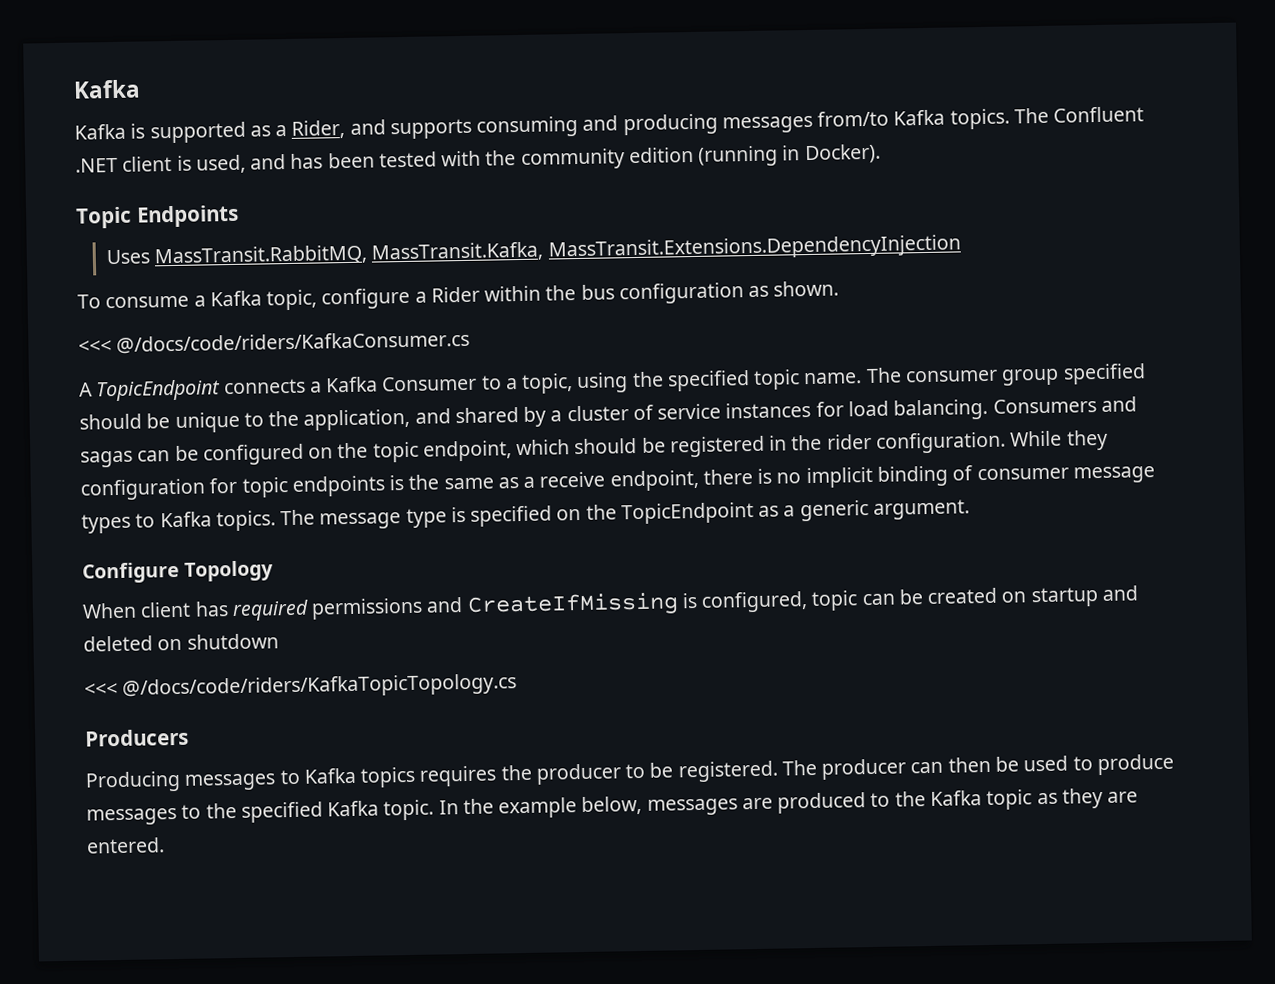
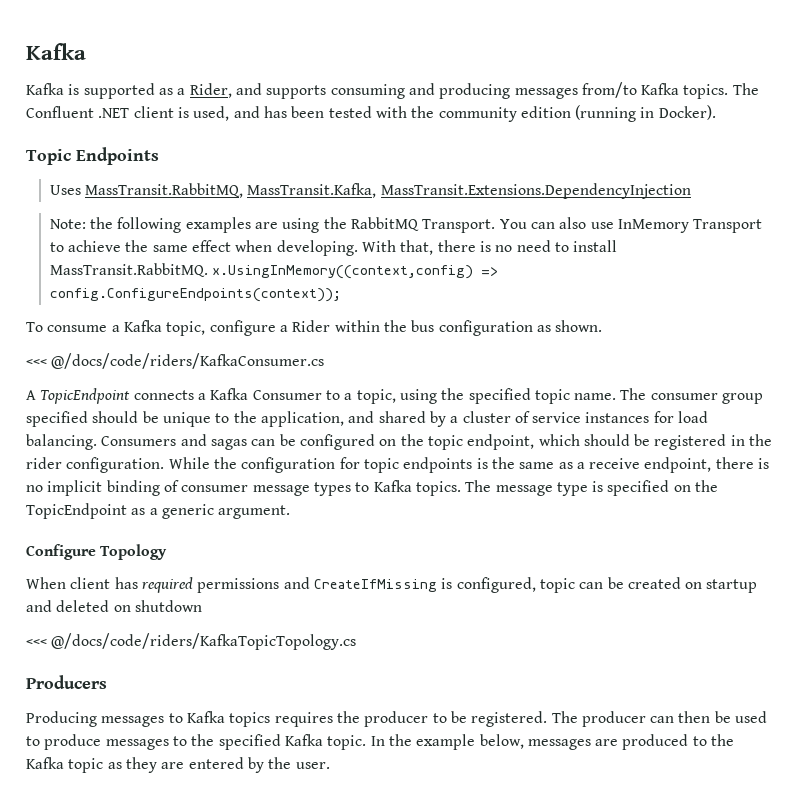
(961, 248) none -> [49,217,763,233] [49,240,618,256] [49,263,499,279] [49,288,341,302] // Note: the following examples are using the RabbitMQ Transport. You can also use InMemory Transport to achieve the same effect when developing. With that, there is no need to install MassTransit.RabbitMQ. x.UsingInMemory((context,config) => config.ConfigureEndpoints(context));
[1066,429,1108,451] they -> [213,457,237,469] the
[86,837,165,854] entered. -> [188,757,330,773] entered by the user.

